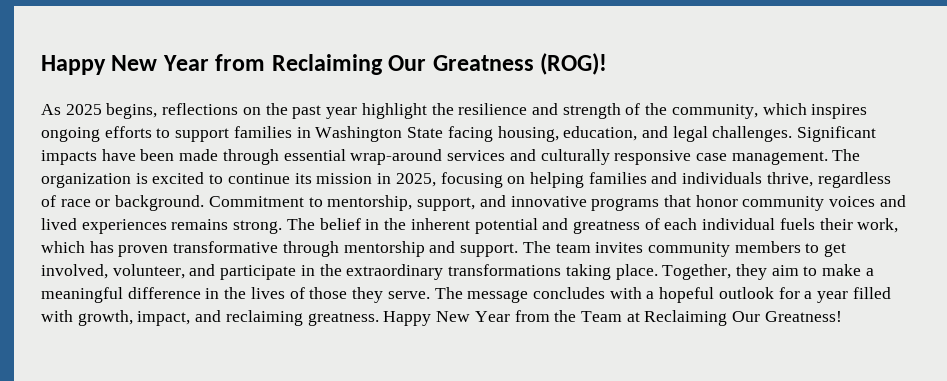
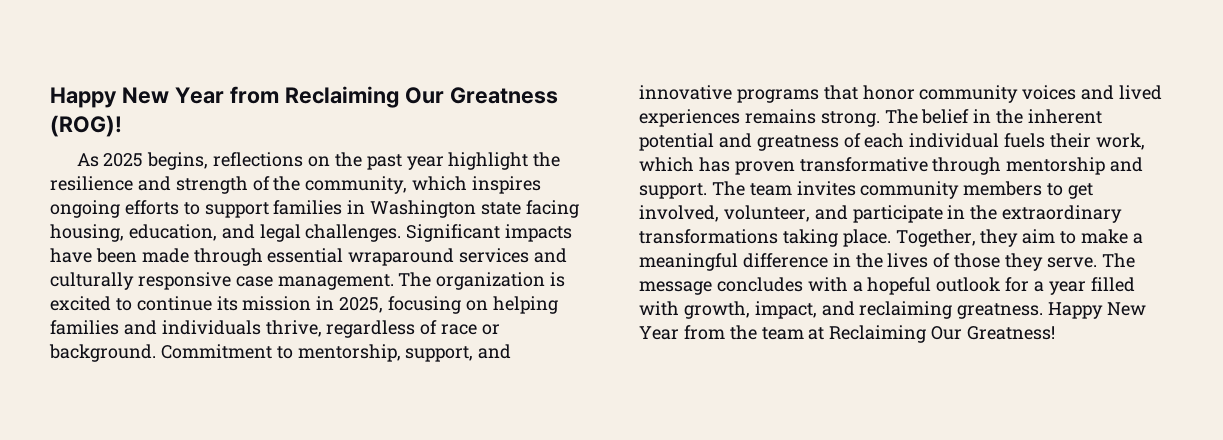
[407,127,444,138] State -> [481,202,522,215] state
[350,149,443,165] wrap-around -> [348,248,455,266] wraparound
[580,311,622,322] Team -> [761,327,804,340] team

